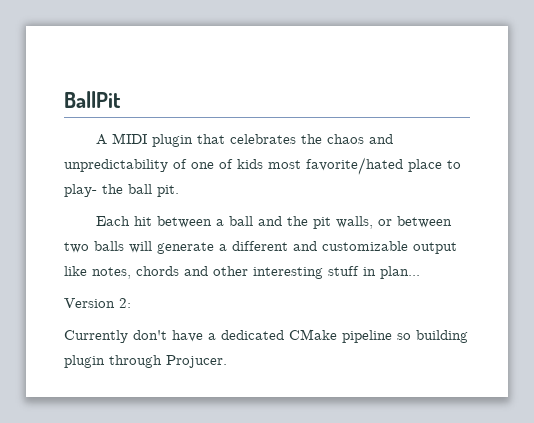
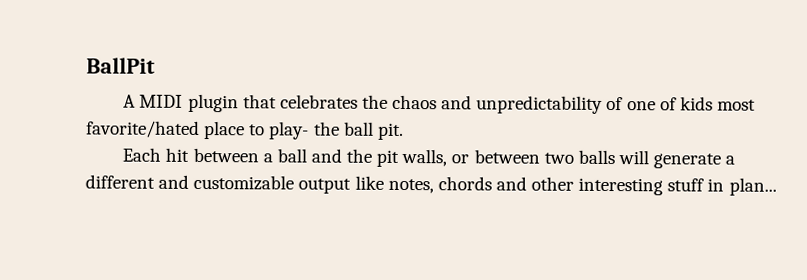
[64,298,131,308] [64,329,468,343] [64,355,227,368] // Version 2: // Currently don't have a dedicated CMake pipeline so building plugin through Projucer. -> (777, 186) none

